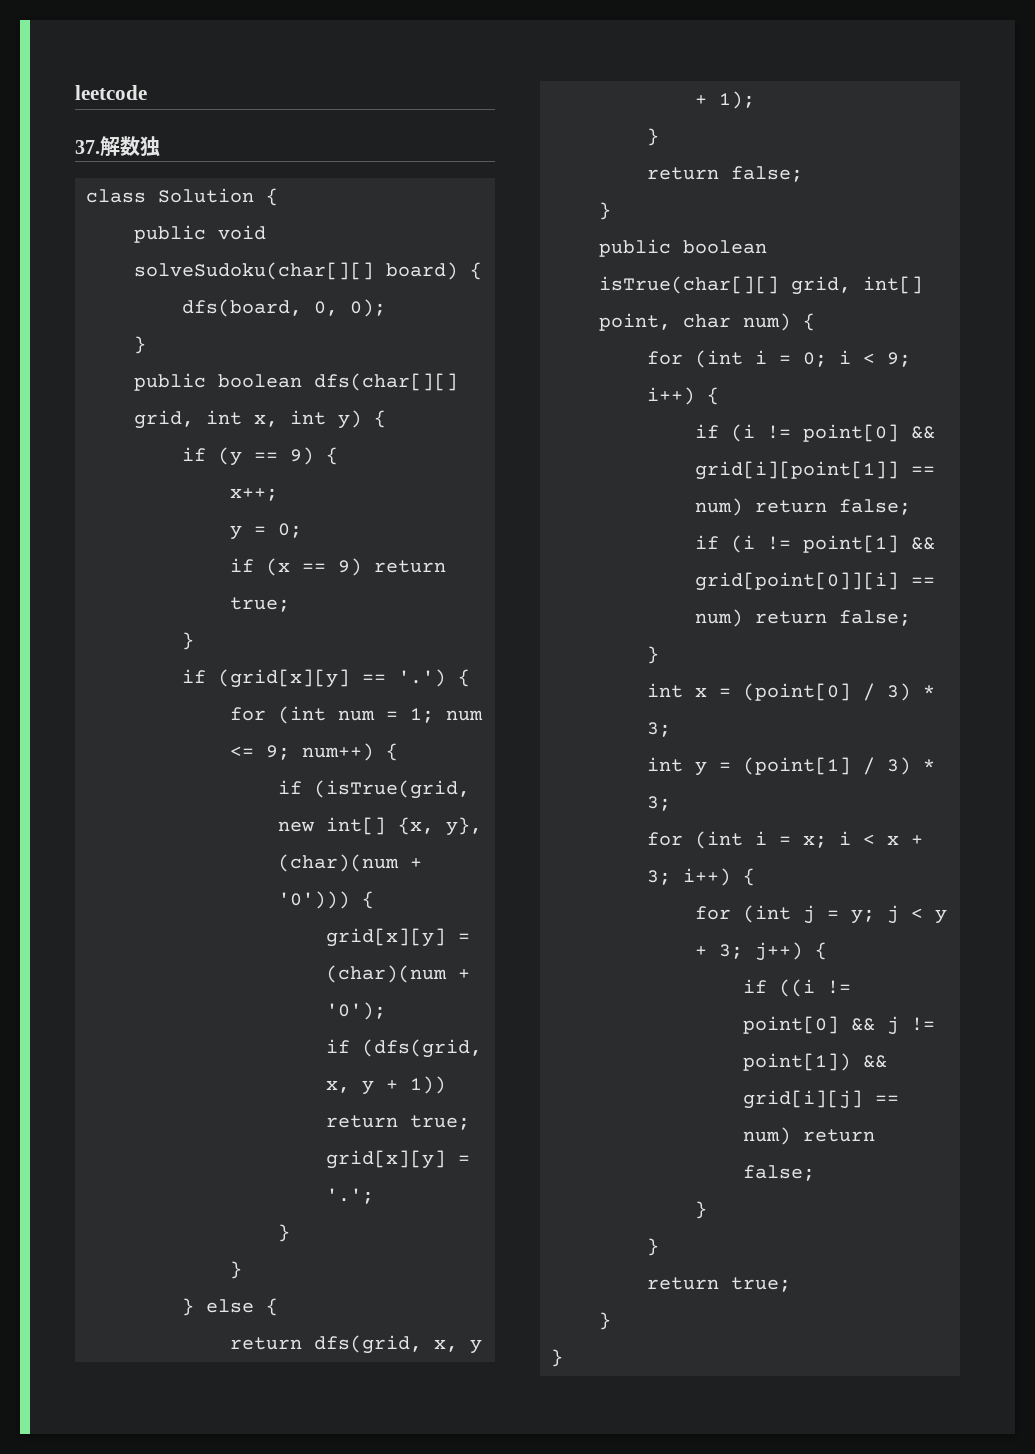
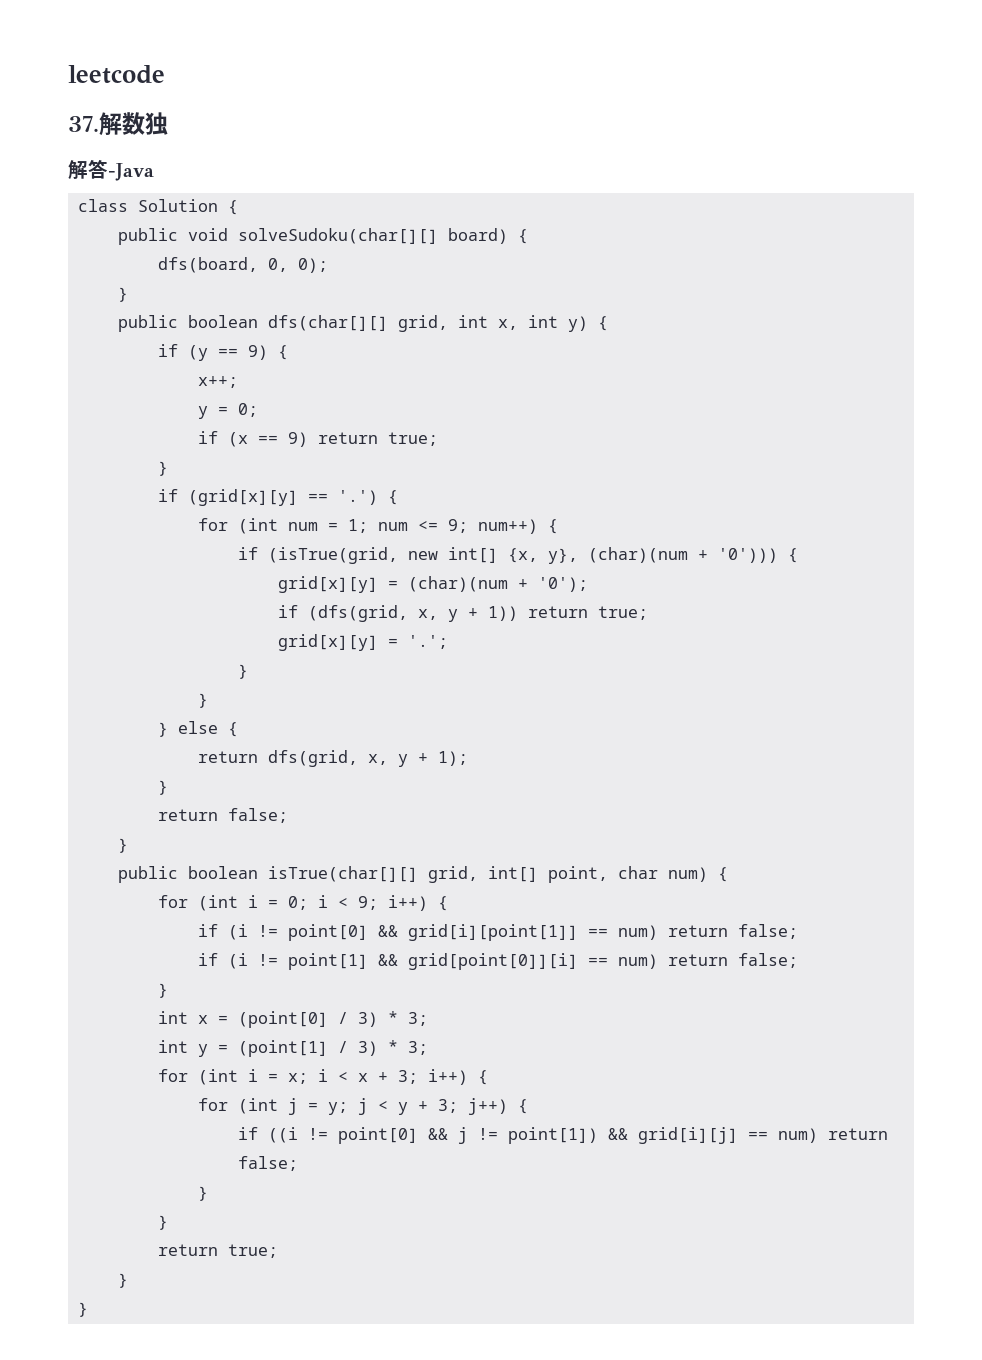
(160, 146) none -> [68,159,154,181] // 解答-Java

